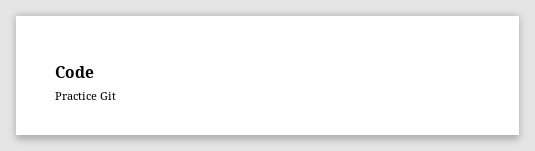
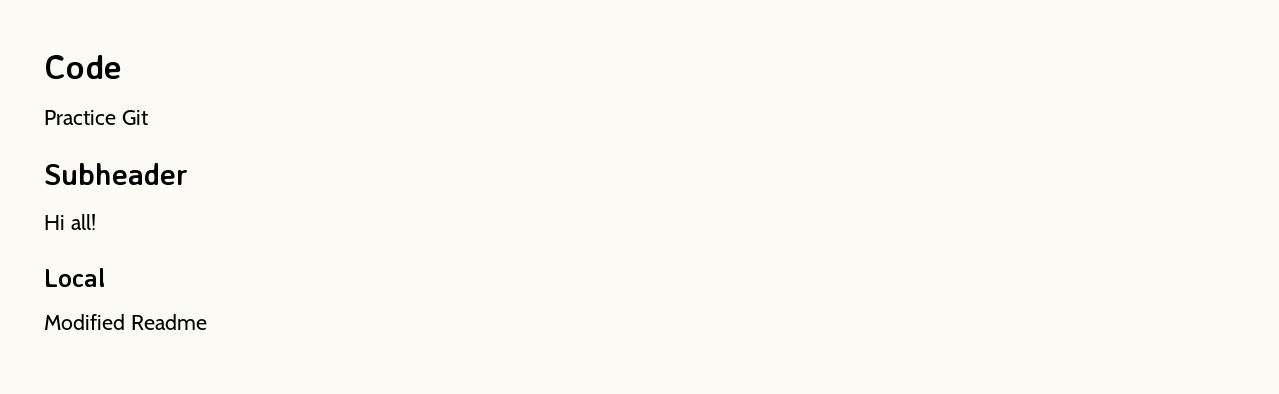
(116, 96) none -> [44,163,188,185] [44,214,96,230] [44,268,105,287] [44,314,207,330] // Subheader // Hi all! // Local // Modified Readme

